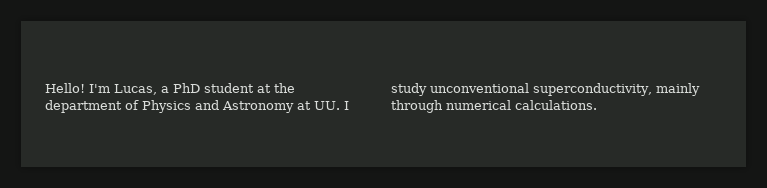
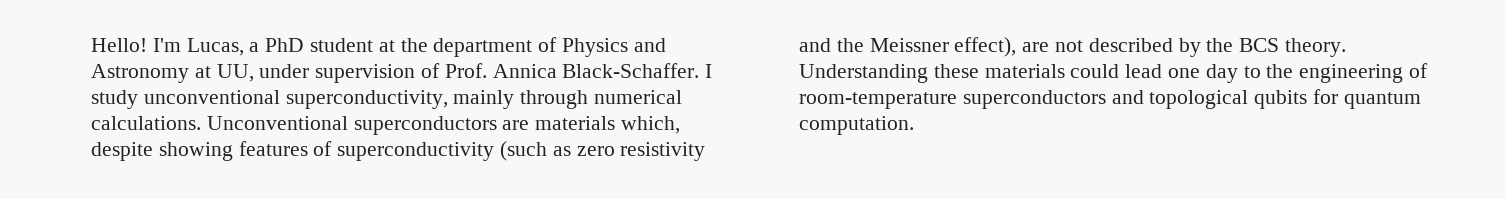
[314,101,340,110] UU. -> [216,63,700,83] UU, under supervision of Prof. Annica Black-Schaffer.
(597, 105) none -> [206,116,681,135] [91,141,706,161] [799,37,1347,57] [799,63,1429,83] [799,89,1421,109] [799,116,914,135] Unconventional superconductors are materials which, despite showing features of superconductivity (such as zero resistivity and the Meissner effect), are not described by the BCS theory. Understanding these materials could lead one day to the engineering of room-temperature superconductors and topological qubits for quantum computation.

